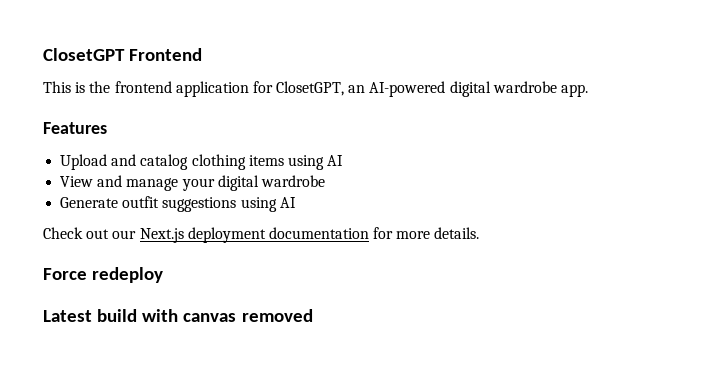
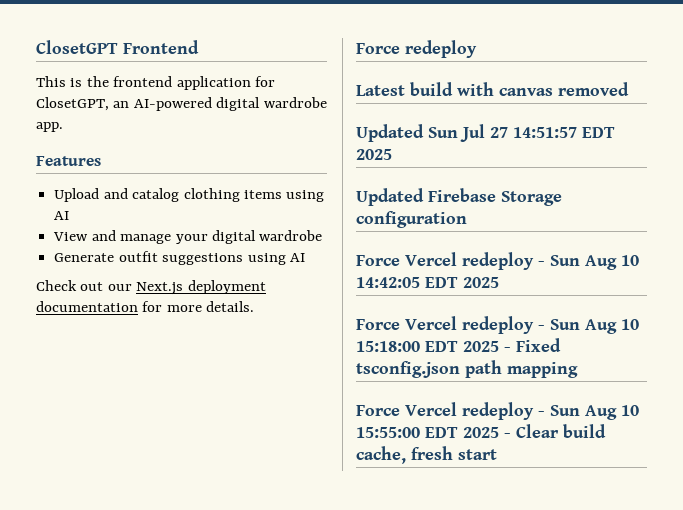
(313, 315) none -> [356,124,615,142] [356,149,392,160] [356,188,562,206] [356,211,467,228] [356,252,639,270] [356,277,499,288] [356,316,639,334] [356,338,561,352] [356,360,578,378] [356,402,639,420] [356,424,606,438] [356,446,497,464] // Updated Sun Jul 27 14:51:57 EDT 2025 // Updated Firebase Storage configuration // Force Vercel redeploy - Sun Aug 10 14:42:05 EDT 2025 // Force Vercel redeploy - Sun Aug 10 15:18:00 EDT 2025 - Fixed tsconfig.json path mapping // Force Vercel redeploy - Sun Aug 10 15:55:00 EDT 2025 - Clear build cache, fresh start

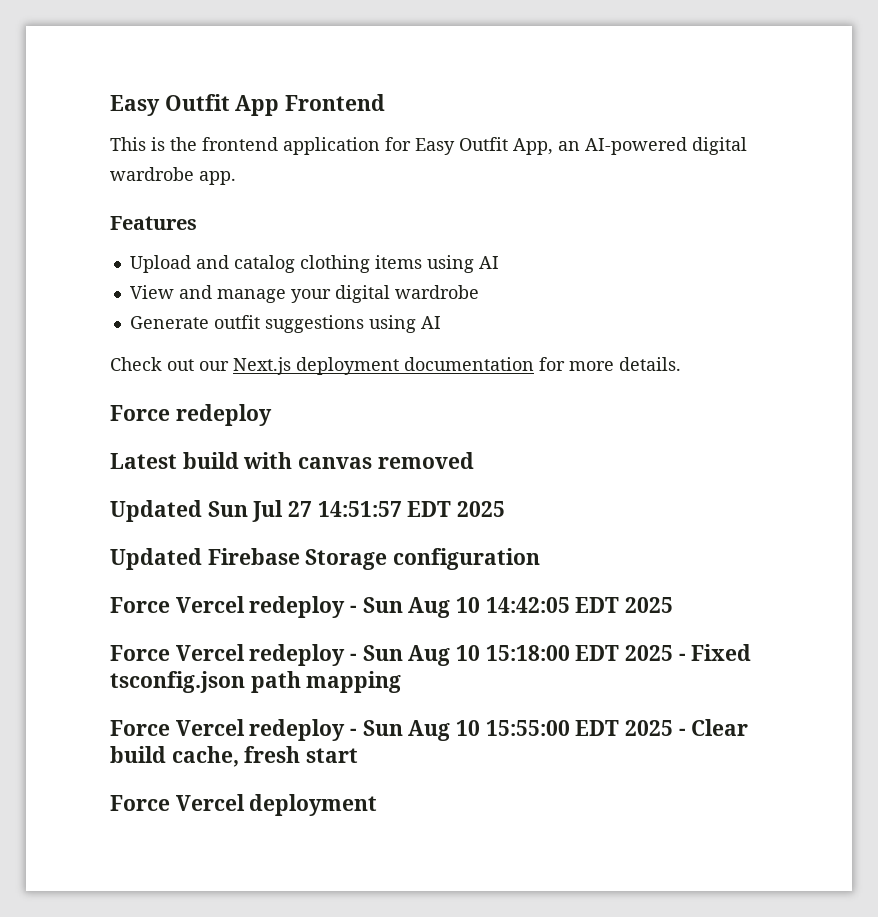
[36,40,118,54] ClosetGPT -> [110,94,280,116] Easy Outfit App
[36,97,109,111] ClosetGPT, -> [415,137,553,155] Easy Outfit App,
(497, 454) none -> [110,794,378,816] // Force Vercel deployment

